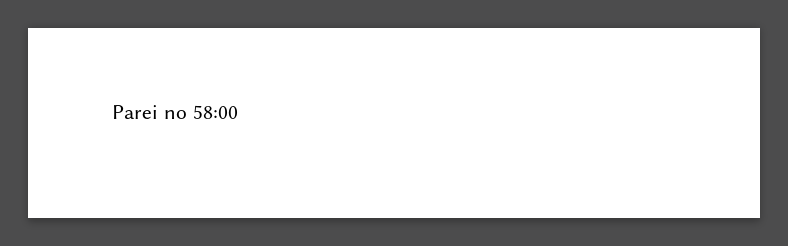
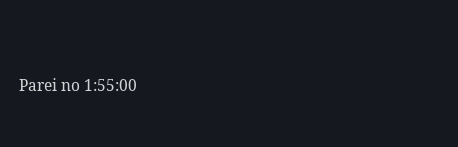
[192,105,238,119] 58:00 -> [84,79,138,91] 1:55:00

